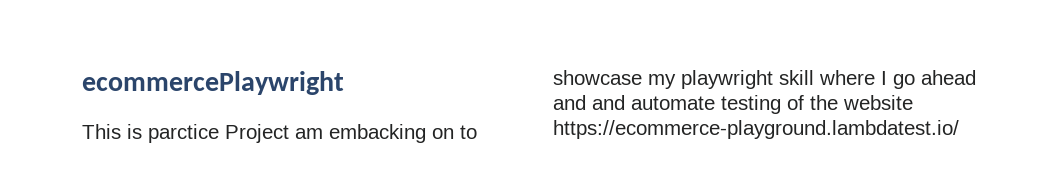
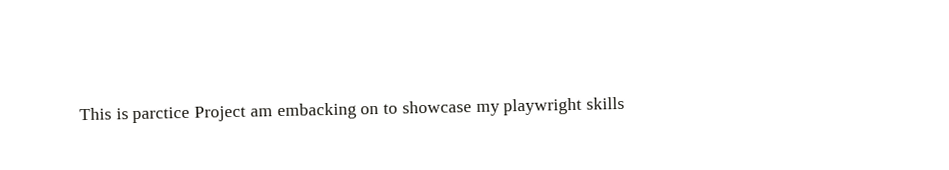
[82,71,344,95] ecommercePlaywright // -> (79, 114) none
[779,70,976,89] [553,95,913,114] [553,120,959,139] skill where I go ahead and and automate testing of the website https://ecommerce-playground.lambdatest.io/ -> [585,96,625,110] skills

